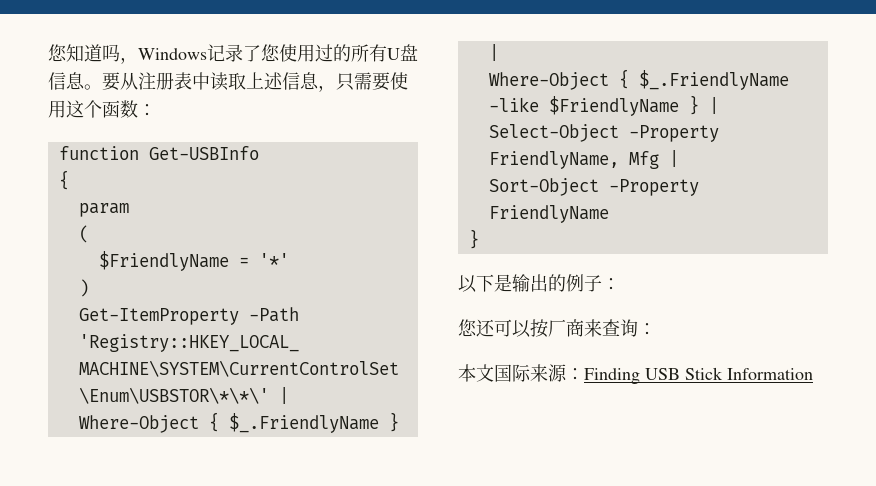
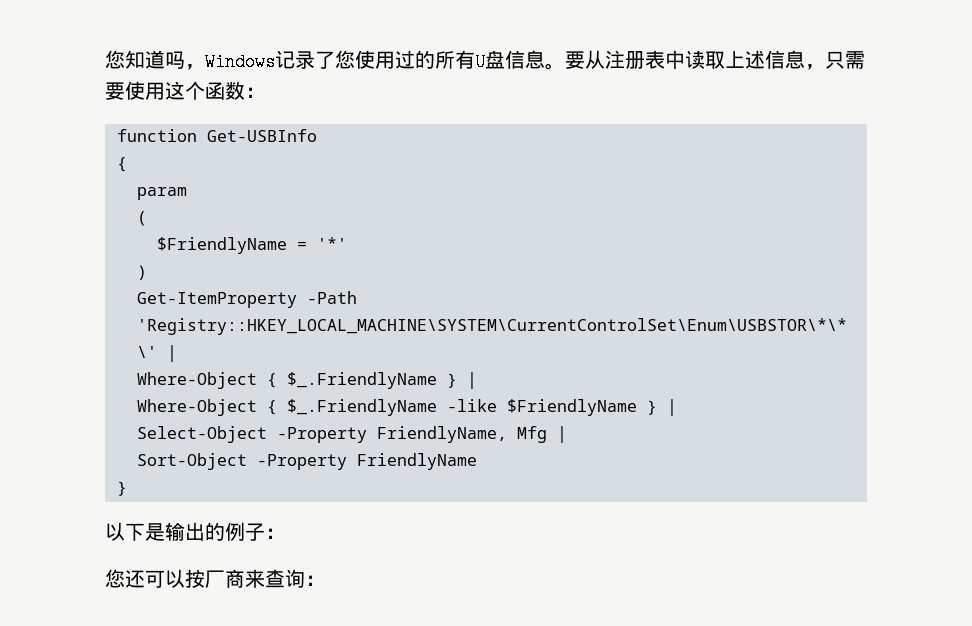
[458,364,813,384] // 本文国际来源：Finding USB Stick Information -> (325, 580) none

